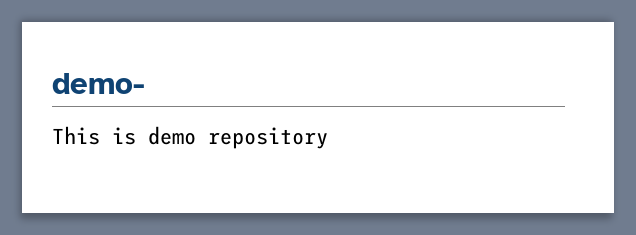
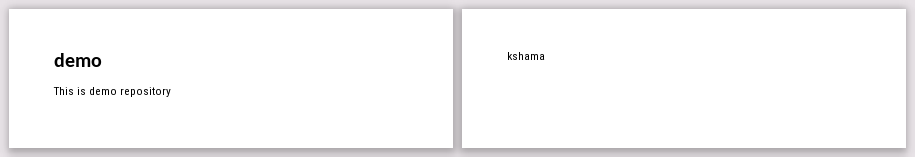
[52,73,145,94] demo- -> [54,53,102,67] demo
(328, 138) none -> [507,52,545,60] // kshama

